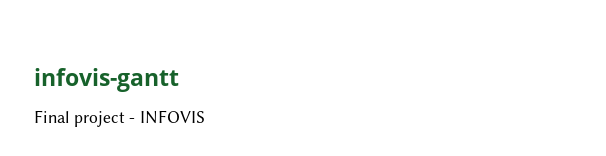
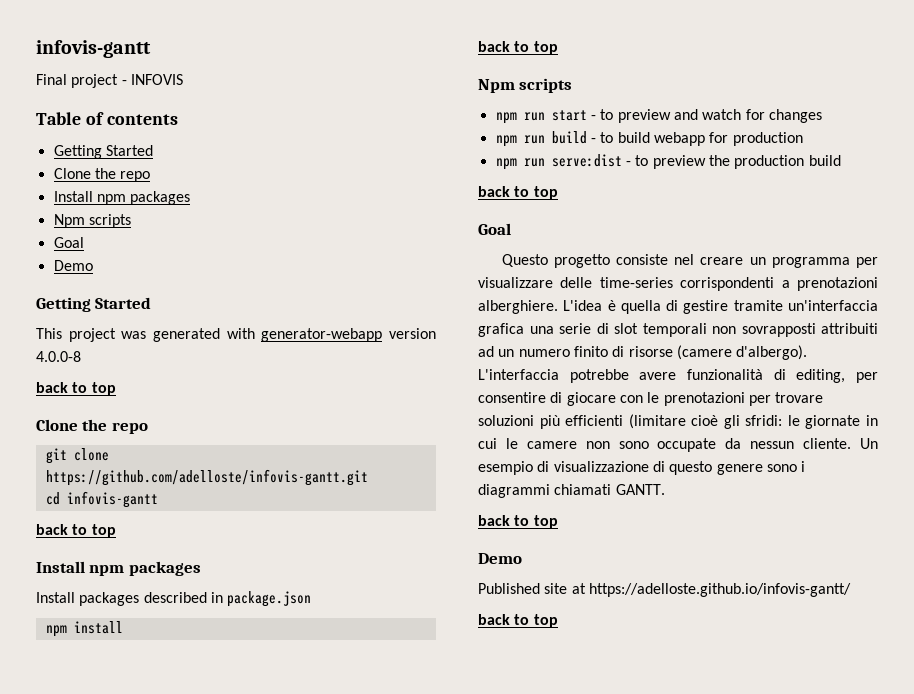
(206, 117) none -> [36,112,178,125] [53,145,153,159] [53,168,151,182] [53,191,191,205] [53,214,131,228] [53,237,84,248] [53,260,93,271] [36,297,152,312] [36,328,437,342] [36,351,81,362] [36,382,116,396] [36,419,148,434] [45,448,109,464] [45,469,368,486] [45,491,158,508] [36,524,116,538] [36,561,201,576] [36,591,312,607] [45,621,123,637] [478,41,558,55] [478,78,573,93] [495,109,822,124] [495,131,803,147] [495,154,841,170] [478,186,558,200] [478,223,511,235] [501,254,878,268] [478,277,879,291] [478,300,878,314] [478,323,878,337] [478,345,808,360] [478,369,878,383] [478,392,824,406] [478,414,878,429] [478,438,878,452] [478,461,806,475] [478,484,665,498] [478,515,558,529] [478,553,522,564] [478,583,851,597] [478,614,558,628] // Table of contents // Getting Started // Clone the repo // Install npm packages // Npm scripts // Goal // Demo // Getting Started // This project was generated with generator-webapp version 4.0.0-8 // back to top // Clone the repo // git clone https://github.com/adelloste/infovis-gantt.git // cd infovis-gantt // back to top // Install npm packages // Install packages described in package.json // npm install // back to top // Npm scripts // npm run start - to preview and watch for changes // npm run build - to build webapp for production // npm run serve:dist - to preview the production build // back to top // Goal // Questo progetto consiste nel creare un programma per visualizzare delle time-series corrispondenti a prenotazioni alberghiere. L'idea è quella di gestire tramite un'interfaccia grafica una serie di slot temporali non sovrapposti attribuiti ad un numero finito di risorse (camere d'albergo). L'interfaccia potrebbe avere funzionalità di editing, per consentire di giocare con le prenotazioni per trovare soluzioni più efficienti (limitare cioè gli sfridi: le giornate in cui le camere non sono occupate da nessun cliente. Un esempio di visualizzazione di questo genere sono i diagrammi chiamati GANTT. // back to top // Demo // Published site at https://adelloste.github.io/infovis-gantt/ // back to top

